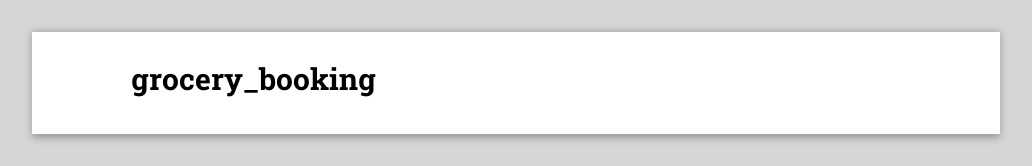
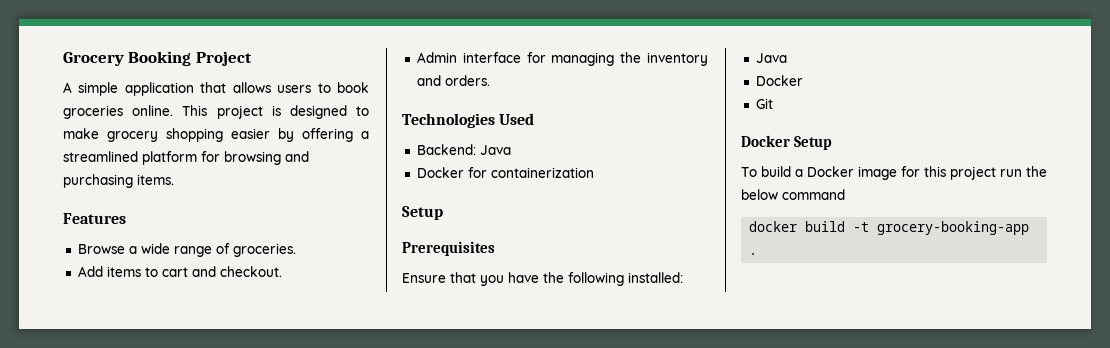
[131,67,376,97] grocery_booking -> [63,51,252,66] [63,82,369,96] [63,105,369,119] [63,128,369,142] [63,151,309,165] [63,174,174,188] [63,213,126,224] [77,243,296,257] [77,266,282,277] [416,52,708,66] [416,75,490,86] [402,113,535,128] [416,144,511,155] [416,167,594,178] [402,206,443,220] [402,241,495,256] [402,272,683,286] [755,53,787,63] [755,75,803,86] [755,98,773,109] [741,135,833,150] [741,166,1047,180] [741,189,845,200] [749,221,1030,235] [749,253,758,255] Grocery Booking Project // A simple application that allows users to book groceries online. This project is designed to make grocery shopping easier by offering a streamlined platform for browsing and purchasing items. // Features // Browse a wide range of groceries. // Add items to cart and checkout. // Admin interface for managing the inventory and orders. // Technologies Used // Backend: Java // Docker for containerization // Setup // Prerequisites // Ensure that you have the following installed: // Java // Docker // Git // Docker Setup // To build a Docker image for this project run the below command // docker build -t grocery-booking-app .

